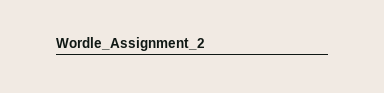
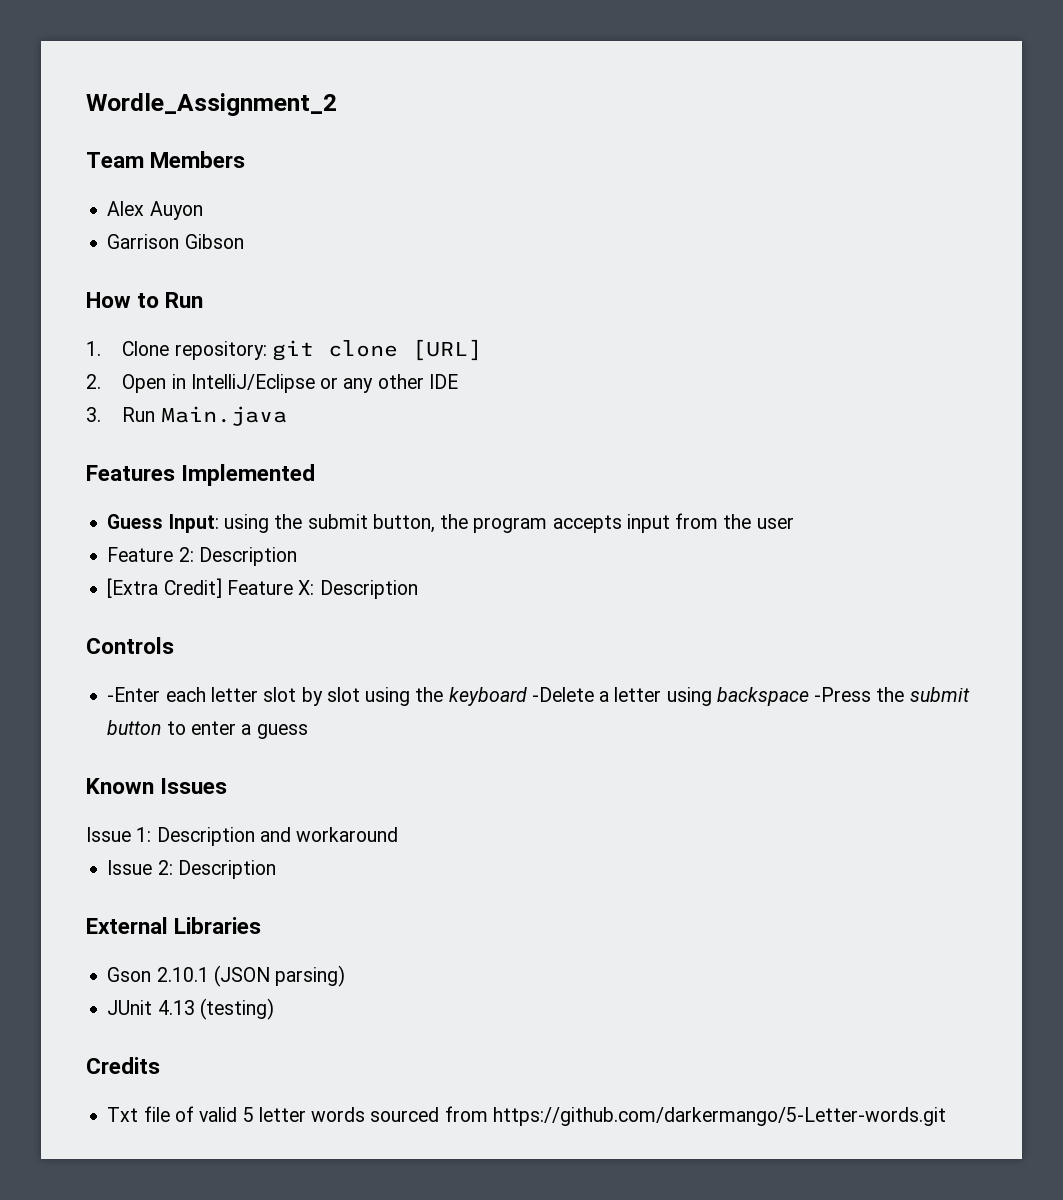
(205, 44) none -> [86,151,246,168] [107,201,203,220] [107,234,244,249] [86,292,204,308] [86,339,482,361] [86,374,459,393] [86,406,287,426] [86,464,316,486] [107,513,794,533] [107,547,297,566] [107,578,418,599] [86,637,174,654] [107,687,970,706] [107,720,308,739] [86,778,228,794] [86,827,399,846] [107,860,276,879] [86,917,262,934] [107,965,346,987] [107,998,274,1020] [86,1057,160,1074] [107,1106,946,1126] // Team Members // Alex Auyon // Garrison Gibson // How to Run // 1. Clone repository: git clone [URL] // 2. Open in IntelliJ/Eclipse or any other IDE // 3. Run Main.java // Features Implemented // Guess Input: using the submit button, the program accepts input from the user // Feature 2: Description // [Extra Credit] Feature X: Description // Controls // -Enter each letter slot by slot using the keyboard -Delete a letter using backspace -Press the submit button to enter a guess // Known Issues // Issue 1: Description and workaround // Issue 2: Description // External Libraries // Gson 2.10.1 (JSON parsing) // JUnit 4.13 (testing) // Credits // Txt file of valid 5 letter words sourced from https://github.com/darkermango/5-Letter-words.git

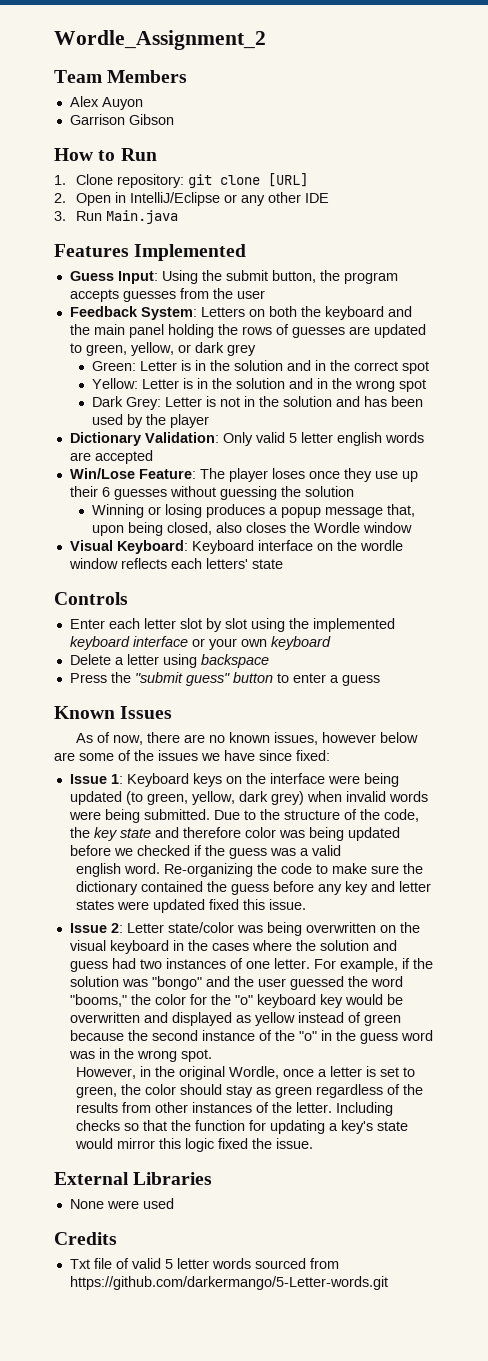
[223,514,269,533] using -> [161,270,198,284] Using
[626,514,670,533] input -> [122,291,176,302] guesses
[107,547,297,566] [107,578,418,599] Feature 2: Description // [Extra Credit] Feature X: Description -> [69,306,412,320] [69,324,426,338] [69,342,256,356] [91,360,429,374] [91,378,426,392] [91,396,423,410] [91,414,209,428] [69,432,424,446] [69,450,153,464] [69,468,418,482] [69,486,354,500] [91,504,415,518] [91,522,412,536] [69,540,403,554] [68,558,283,569] Feedback System: Letters on both the keyboard and the main panel holding the rows of guesses are updated to green, yellow, or dark grey // Green: Letter is in the solution and in the correct spot // Yellow: Letter is in the solution and in the wrong spot // Dark Grey: Letter is not in the solution and has been used by the player // Dictionary Validation: Only valid 5 letter english words are accepted // Win/Lose Feature: The player loses once they use up their 6 guesses without guessing the solution // Winning or losing produces a popup message that, upon being closed, also closes the Wordle window // Visual Keyboard: Keyboard interface on the wordle window reflects each letters' state
[107,687,161,702] -Enter -> [69,619,105,629] Enter
[448,687,594,706] keyboard -Delete -> [312,618,395,632] [69,636,331,650] [69,654,111,665] implemented keyboard interface or your own keyboard // Delete
[814,687,970,702] -Press the submit -> [69,672,230,686] // Press the "submit guess"
[86,827,399,846] [107,860,276,879] [86,917,262,934] [107,965,346,987] [107,998,274,1020] Issue 1: Description and workaround // Issue 2: Description // External Libraries // Gson 2.10.1 (JSON parsing) // JUnit 4.13 (testing) -> [75,732,418,745] [54,750,330,761] [69,773,399,787] [69,791,428,805] [68,809,419,823] [69,827,400,841] [69,845,341,859] [75,863,423,877] [75,881,431,895] [75,899,306,913] [69,922,420,936] [69,940,397,954] [69,958,433,972] [69,976,403,990] [69,994,403,1008] [69,1012,401,1026] [69,1030,433,1044] [68,1048,212,1062] [75,1066,415,1080] [75,1084,423,1098] [75,1102,393,1116] [75,1120,408,1134] [74,1138,313,1152] [54,1172,213,1185] [69,1198,174,1209] As of now, there are no known issues, however below are some of the issues we have since fixed: // Issue 1: Keyboard keys on the interface were being updated (to green, yellow, dark grey) when invalid words were being submitted. Due to the structure of the code, the key state and therefore color was being updated before we checked if the guess was a valid // english word. Re-organizing the code to make sure the dictionary contained the guess before any key and letter states were updated fixed this issue. // Issue 2: Letter state/color was being overwritten on the visual keyboard in the cases where the solution and guess had two instances of one letter. For example, if the solution was "bongo" and the user guessed the word "booms," the color for the "o" keyboard key would be overwritten and displayed as yellow instead of green because the second instance of the "o" in the guess word was in the wrong spot. // However, in the original Wordle, once a letter is set to green, the color should stay as green regardless of the results from other instances of the letter. Including checks so that the function for updating a key's state would mirror this logic fixed the issue. // External Libraries // None were used

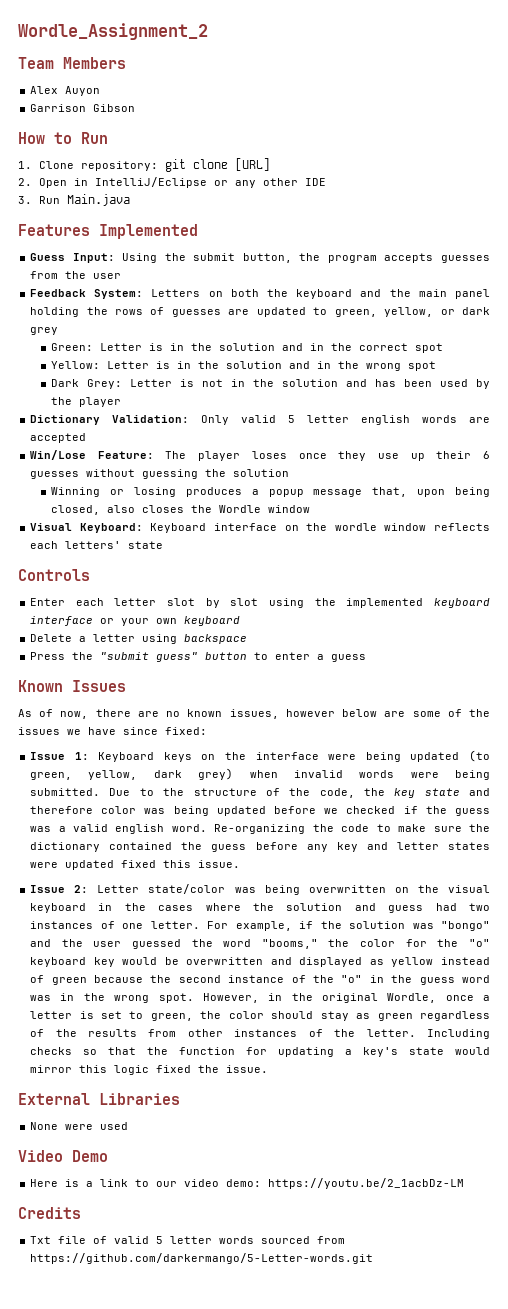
(341, 850) // -> (108, 828) none
(212, 1055) // -> (194, 998) none
(174, 1203) none -> [18,1150,108,1162] [30,1178,465,1189] // Video Demo // Here is a link to our video demo: https://youtu.be/2_1acbDz-LM

